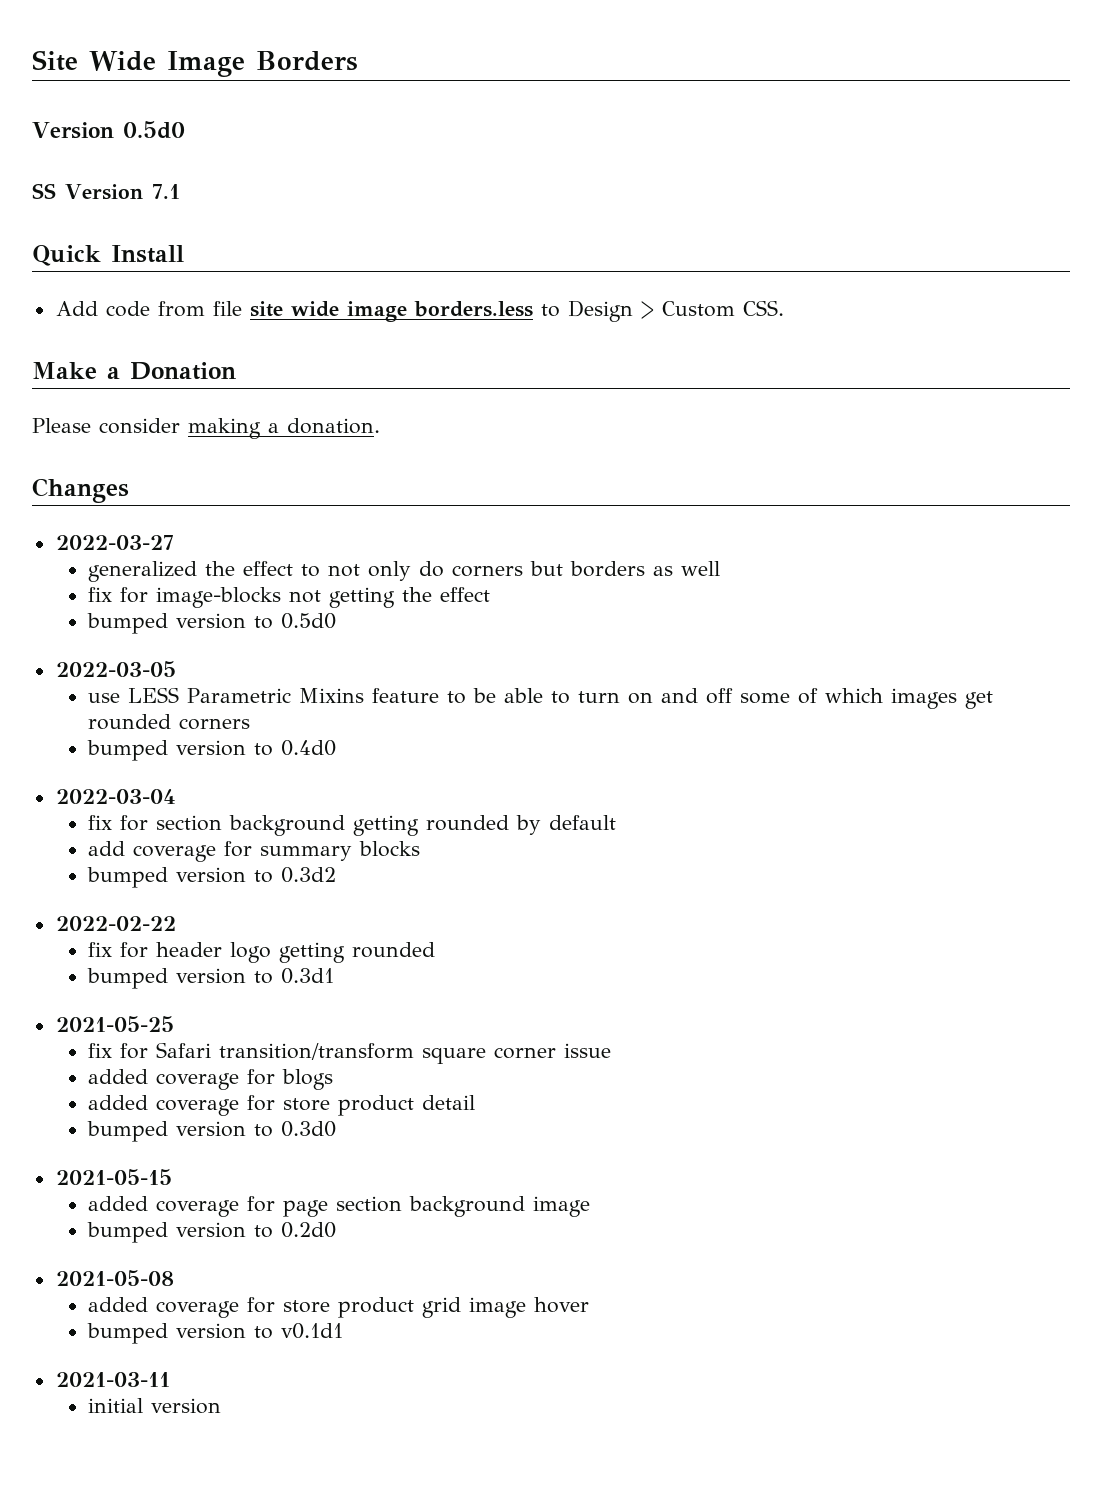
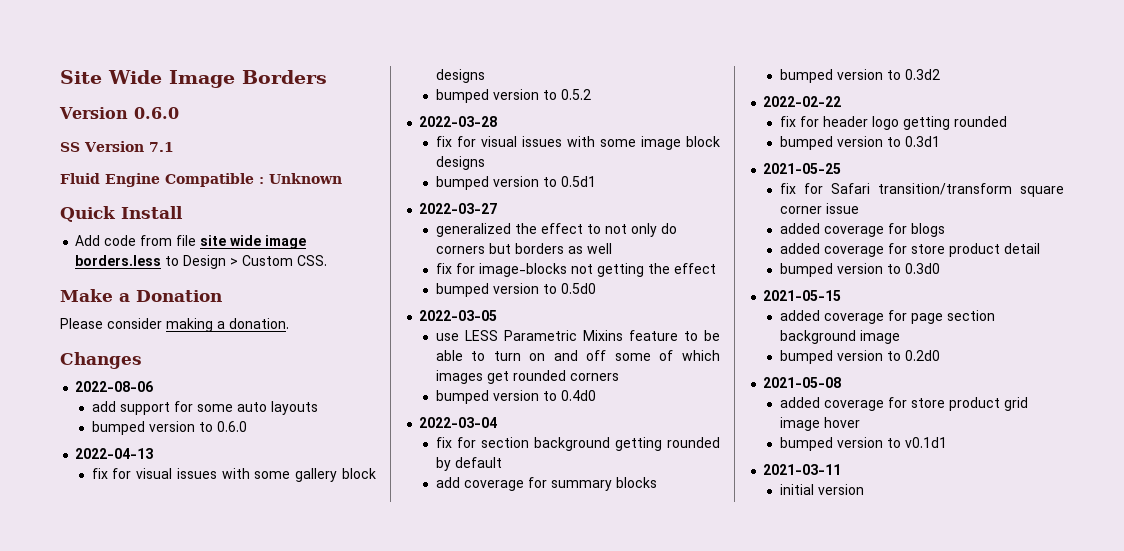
[122,121,185,139] 0.5d0 -> [133,107,179,119] 0.6.0
(180, 191) none -> [60,173,342,187] // Fluid Engine Compatible : Unknown
(129, 490) none -> [75,381,154,392] [91,401,318,415] [91,421,247,435] [75,448,154,459] [91,468,376,482] [435,69,485,83] [435,89,591,103] [419,116,498,127] [435,136,720,150] [435,156,485,170] [435,176,596,190] // 2022-08-06 // add support for some auto layouts // bumped version to 0.6.0 // 2022-04-13 // fix for visual issues with some gallery block designs // bumped version to 0.5.2 // 2022-03-28 // fix for visual issues with some image block designs // bumped version to 0.5d1

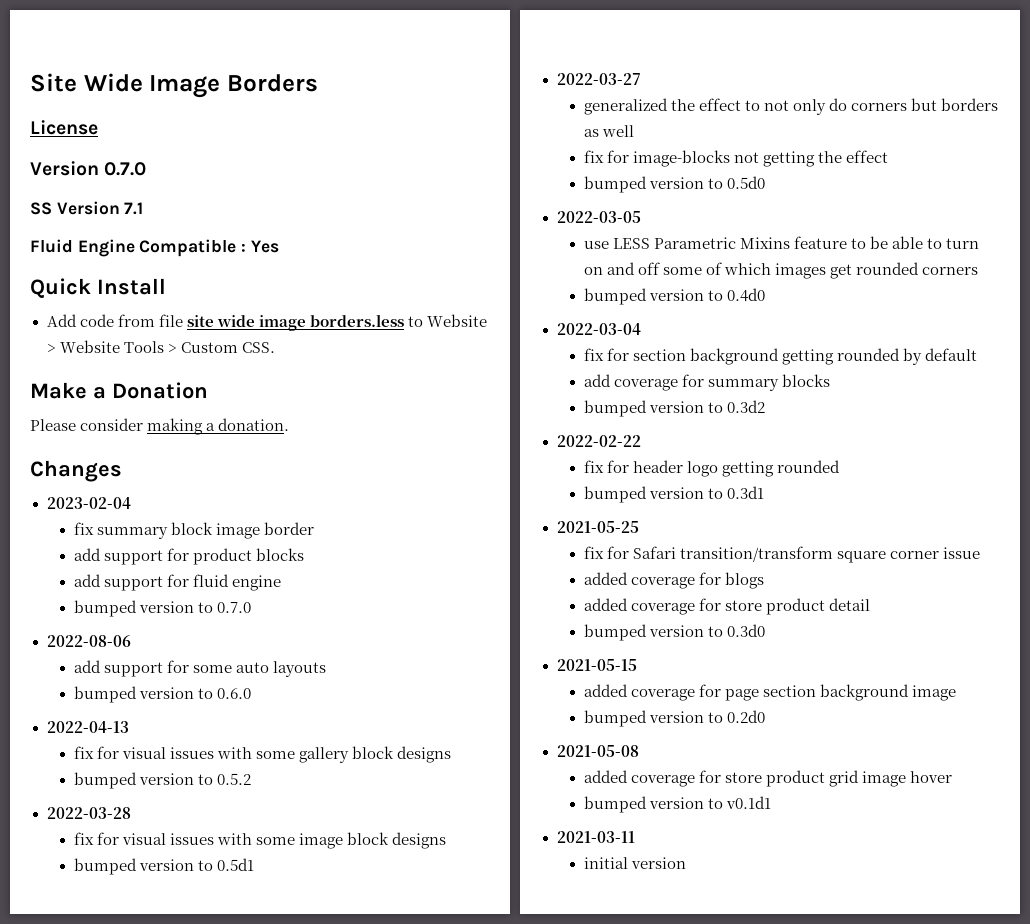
[59,107,179,119] // Version 0.6.0 -> [30,120,98,135] [30,161,147,176] // License // Version 0.7.0
[269,173,342,184] Unknown -> [250,240,279,253] Yes
[183,255,227,269] Design -> [426,314,487,327] [46,340,164,353] Website > Website Tools
(142, 360) none -> [46,497,131,509] [73,522,315,539] [73,548,305,565] [73,574,282,591] [73,600,252,617] // 2023-02-04 // fix summary block image border // add support for product blocks // add support for fluid engine // bumped version to 0.7.0

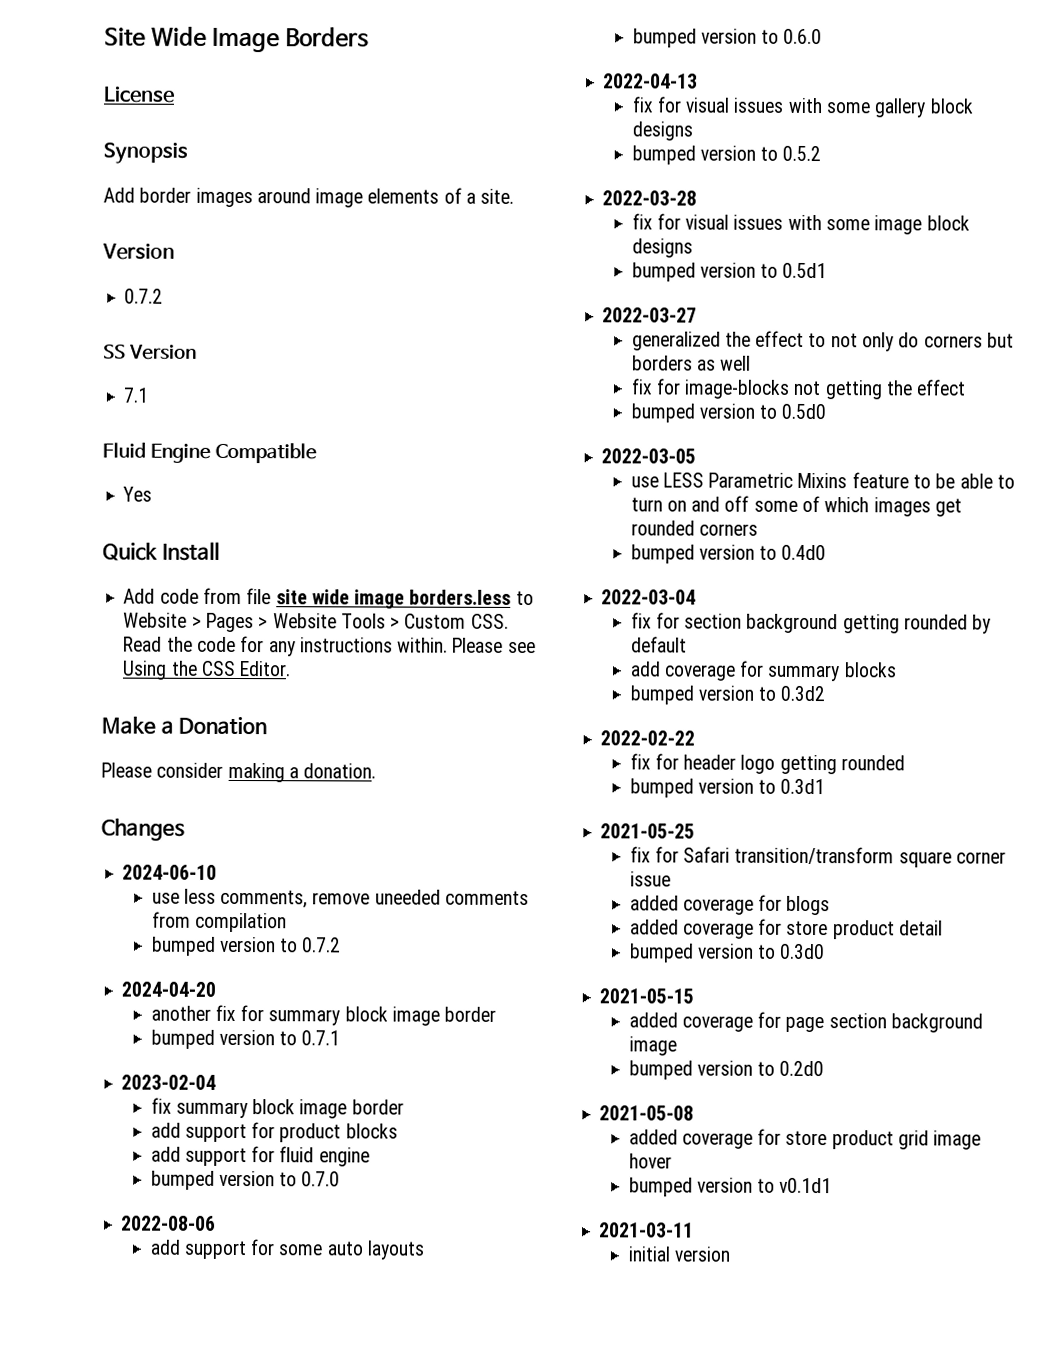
[30,161,147,176] // Version 0.7.0 -> [103,142,188,164] [103,187,515,208] [102,243,175,260] [124,288,164,304] // Synopsis // Add border images around image elements of a site. // Version // 0.7.2
(120, 208) none -> (198, 352) //
[241,243,247,252] : -> (318, 453) //
(56, 348) none -> [205,612,269,633] Pages >
(275, 347) none -> [123,636,536,657] [122,660,292,680] Read the code for any instructions within. Please see Using the CSS Editor.
(122, 471) none -> [122,864,218,880] [151,888,530,909] [151,911,287,933] [151,936,342,956] [121,981,217,997] [150,1004,497,1026] [150,1029,341,1049] // 2024-06-10 // use less comments, remove uneeded comments from compilation // bumped version to 0.7.2 // 2024-04-20 // another fix for summary block image border // bumped version to 0.7.1

